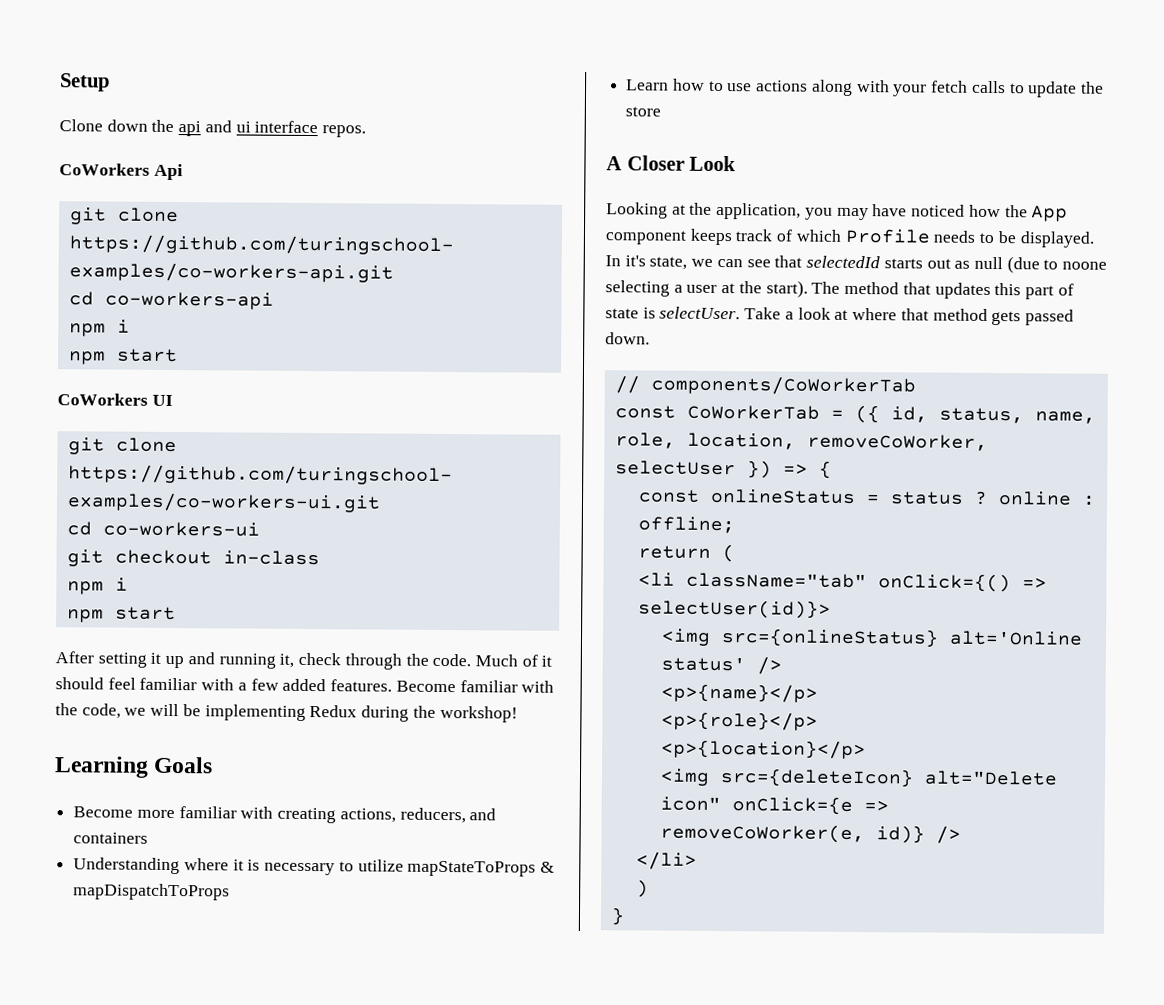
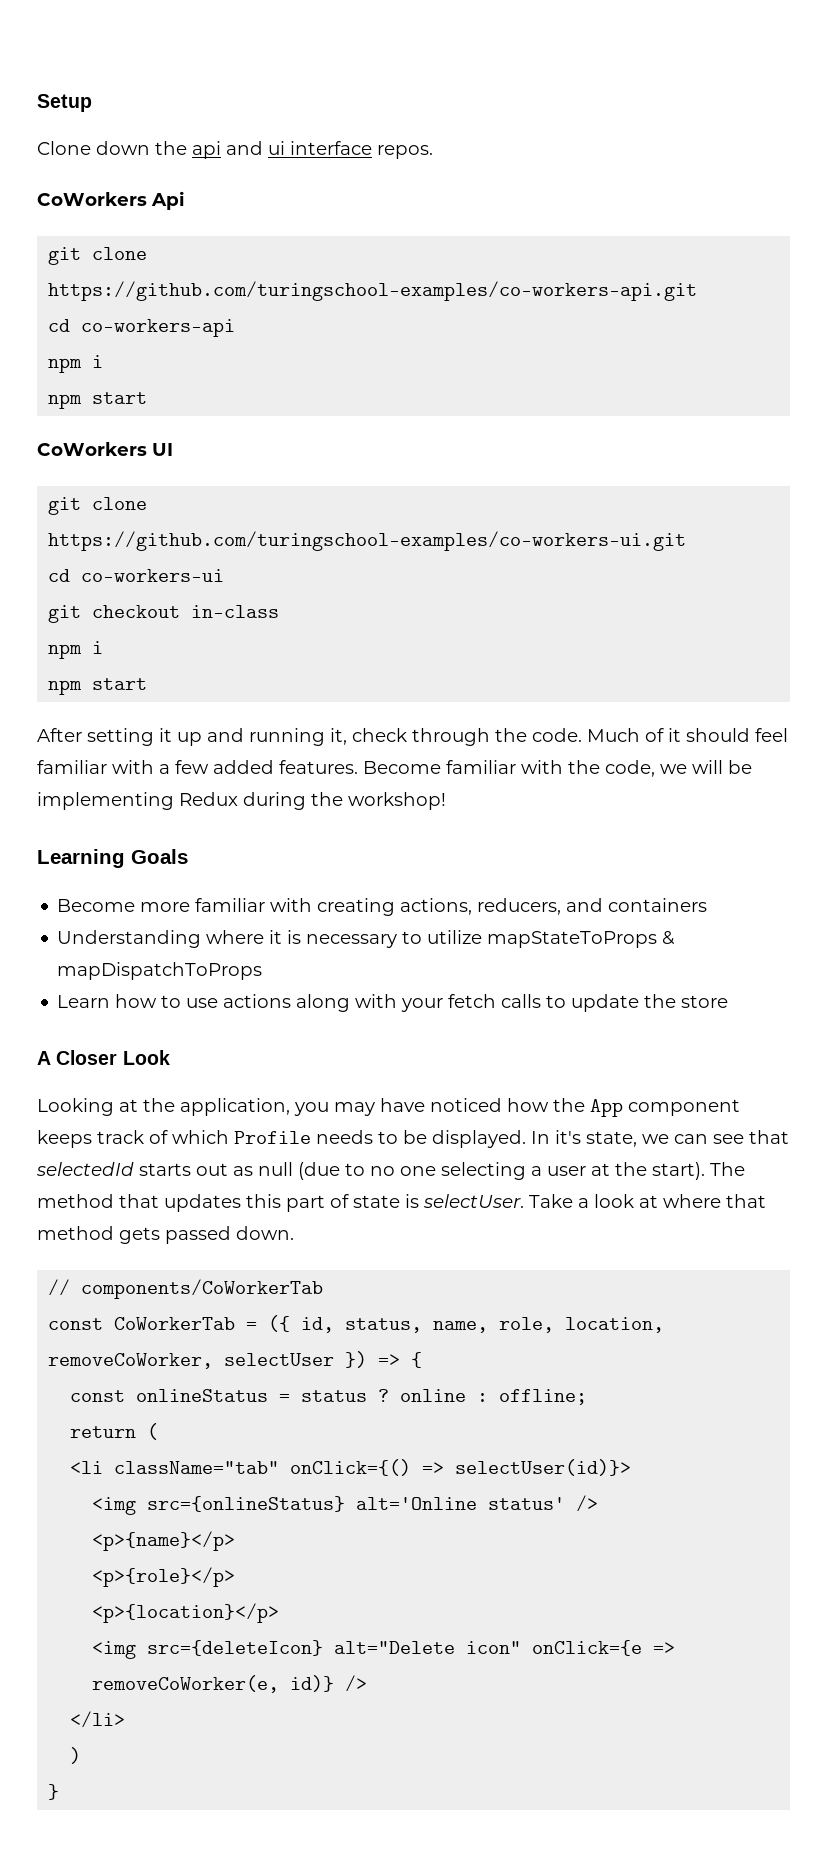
[1062,261,1108,270] noone -> [370,1166,436,1176] no one

